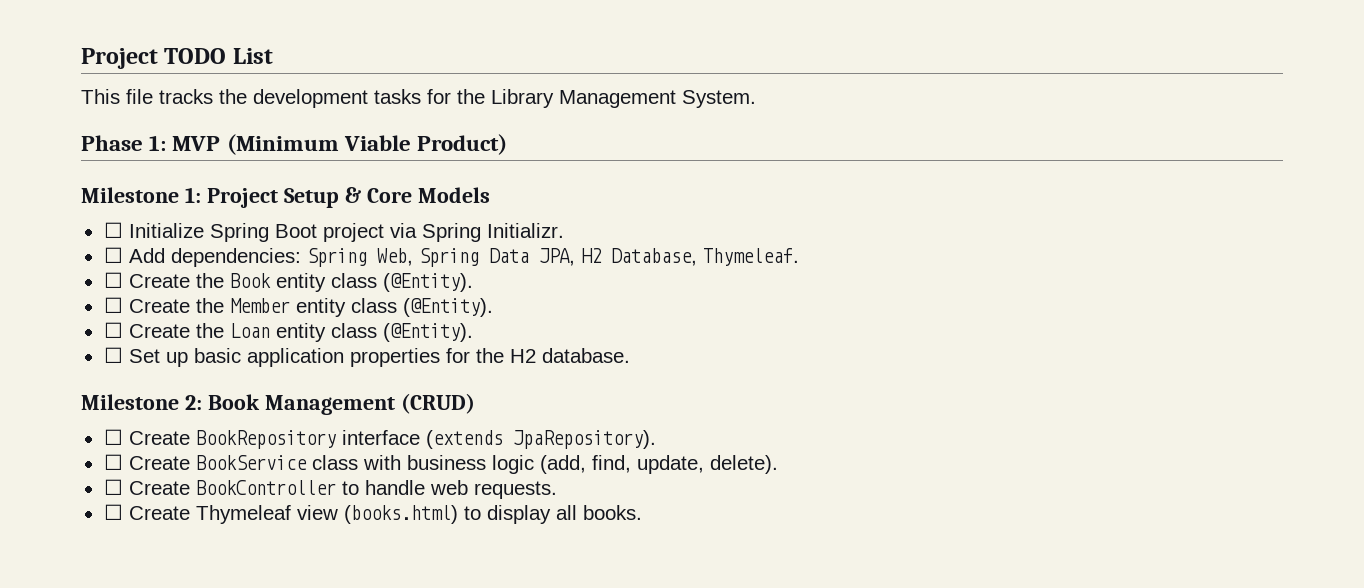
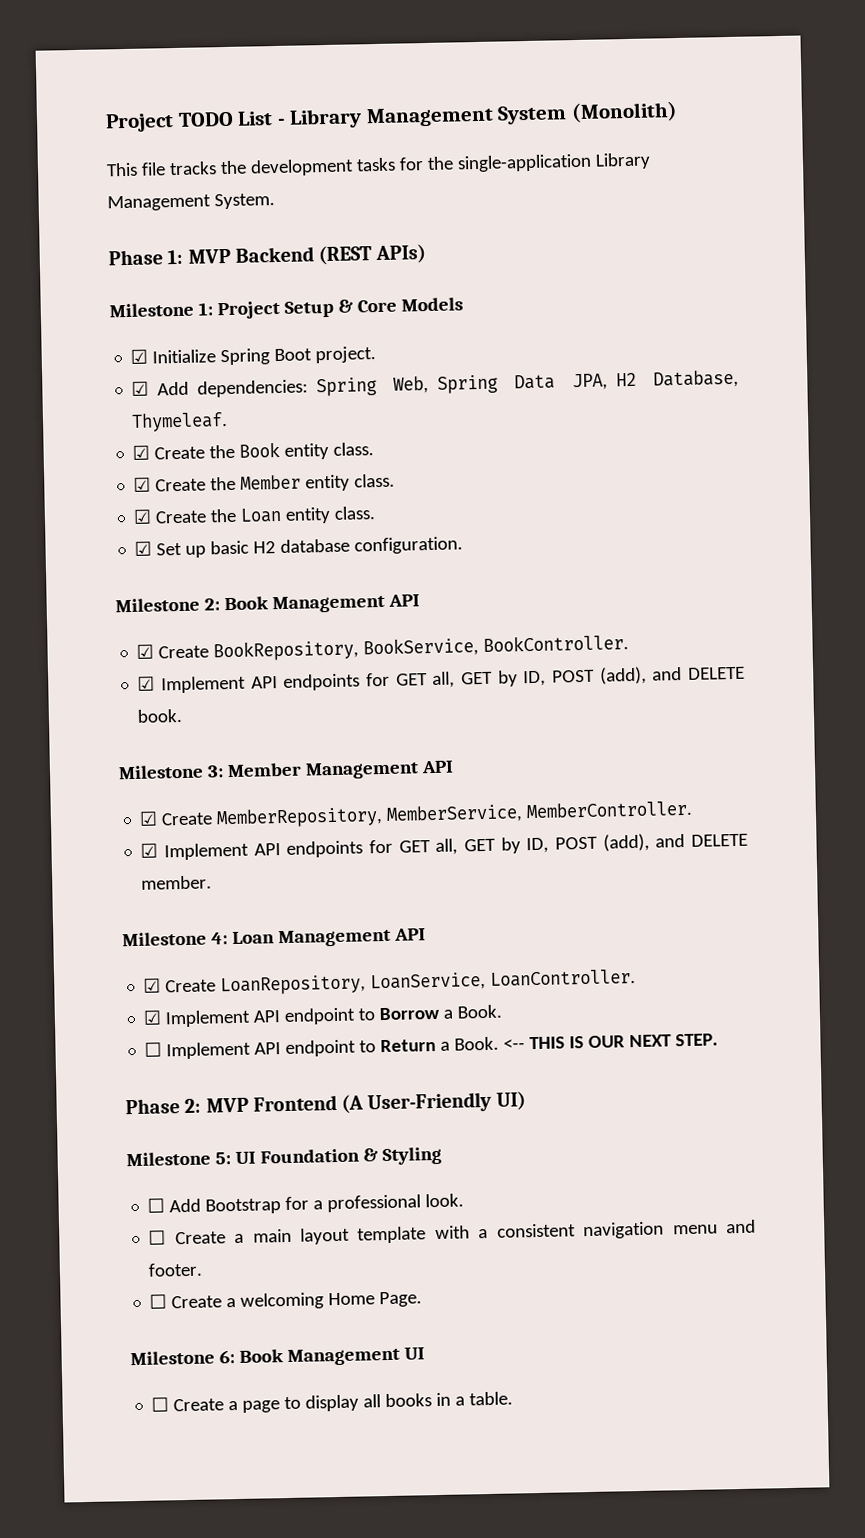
(273, 56) none -> [277,101,678,129] - Library Management System (Monolith)
(485, 96) none -> [456,153,592,173] single-application
[226,134,508,155] (Minimum Viable Product) -> [234,244,427,266] Backend (REST APIs)
[103,222,123,238] ☐ -> [130,349,149,364] ☑
[322,223,564,242] [103,247,123,263] project via Spring Initializr. // ☐ -> [315,346,377,364] [131,381,150,396] project. // ☑
[103,272,123,288] ☐ -> [132,445,151,460] ☑
[330,273,473,292] [103,297,123,313] class (@Entity). // ☐ -> [333,442,375,456] [133,477,152,492] class. // ☑
[350,298,493,317] [103,322,123,338] class (@Entity). // ☐ -> [354,473,396,488] [133,509,153,524] class. // ☑
[330,323,473,342] [103,347,630,367] [81,393,475,415] [103,429,656,449] [103,454,778,474] [103,479,557,499] [103,504,642,524] class (@Entity). // ☐ Set up basic application properties for the H2 database. // Milestone 2: Book Management (CRUD) // ☐ Create BookRepository interface (extends JpaRepository). // ☐ Create BookService class with business logic (add, find, update, delete). // ☐ Create BookController to handle web requests. // ☐ Create Thymeleaf view (books.html) to display all books. -> [334,506,377,520] [134,536,464,558] [115,594,420,614] [136,634,630,662] [137,666,745,694] [137,708,184,723] [118,760,454,780] [139,800,693,829] [140,833,748,861] [141,875,213,890] [122,928,426,948] [143,968,637,996] [143,1004,503,1028] [144,1033,719,1060] [125,1091,526,1115] [126,1146,442,1167] [147,1193,465,1215] [148,1219,756,1245] [148,1262,204,1277] [149,1291,423,1310] [130,1347,425,1367] [151,1391,514,1413] class. // ☑ Set up basic H2 database configuration. // Milestone 2: Book Management API // ☑ Create BookRepository, BookService, BookController. // ☑ Implement API endpoints for GET all, GET by ID, POST (add), and DELETE book. // Milestone 3: Member Management API // ☑ Create MemberRepository, MemberService, MemberController. // ☑ Implement API endpoints for GET all, GET by ID, POST (add), and DELETE member. // Milestone 4: Loan Management API // ☑ Create LoanRepository, LoanService, LoanController. // ☑ Implement API endpoint to Borrow a Book. // ☐ Implement API endpoint to Return a Book. <-- THIS IS OUR NEXT STEP. // Phase 2: MVP Frontend (A User-Friendly UI) // Milestone 5: UI Foundation & Styling // ☐ Add Bootstrap for a professional look. // ☐ Create a main layout template with a consistent navigation menu and footer. // ☐ Create a welcoming Home Page. // Milestone 6: Book Management UI // ☐ Create a page to display all books in a table.

